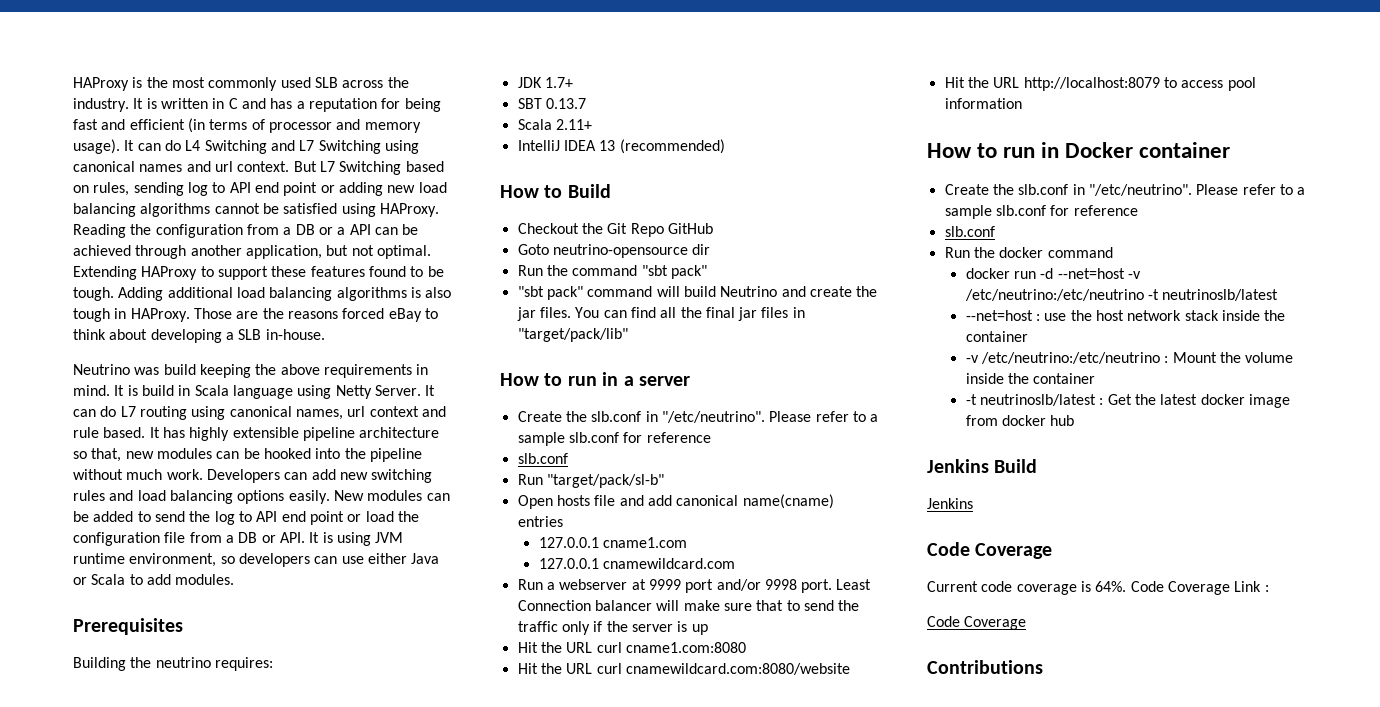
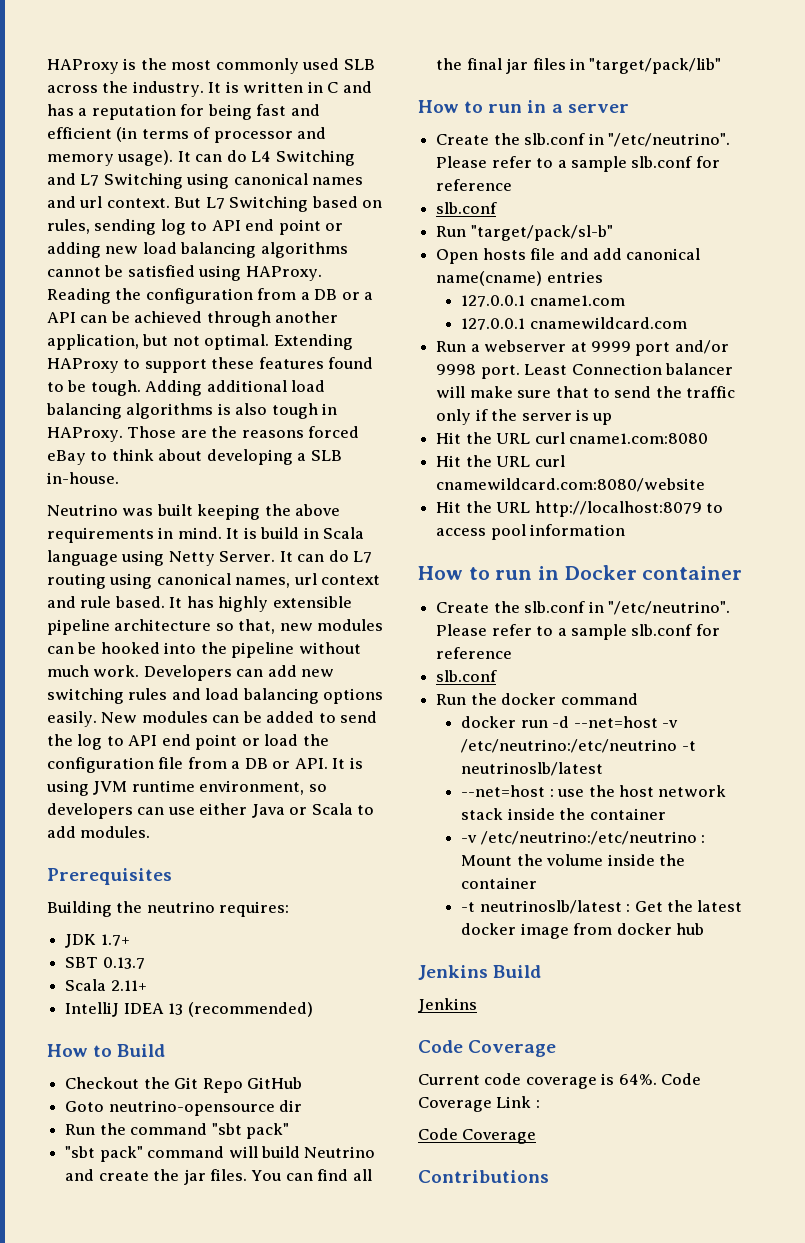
[163,364,196,375] build -> [156,504,193,516] built

